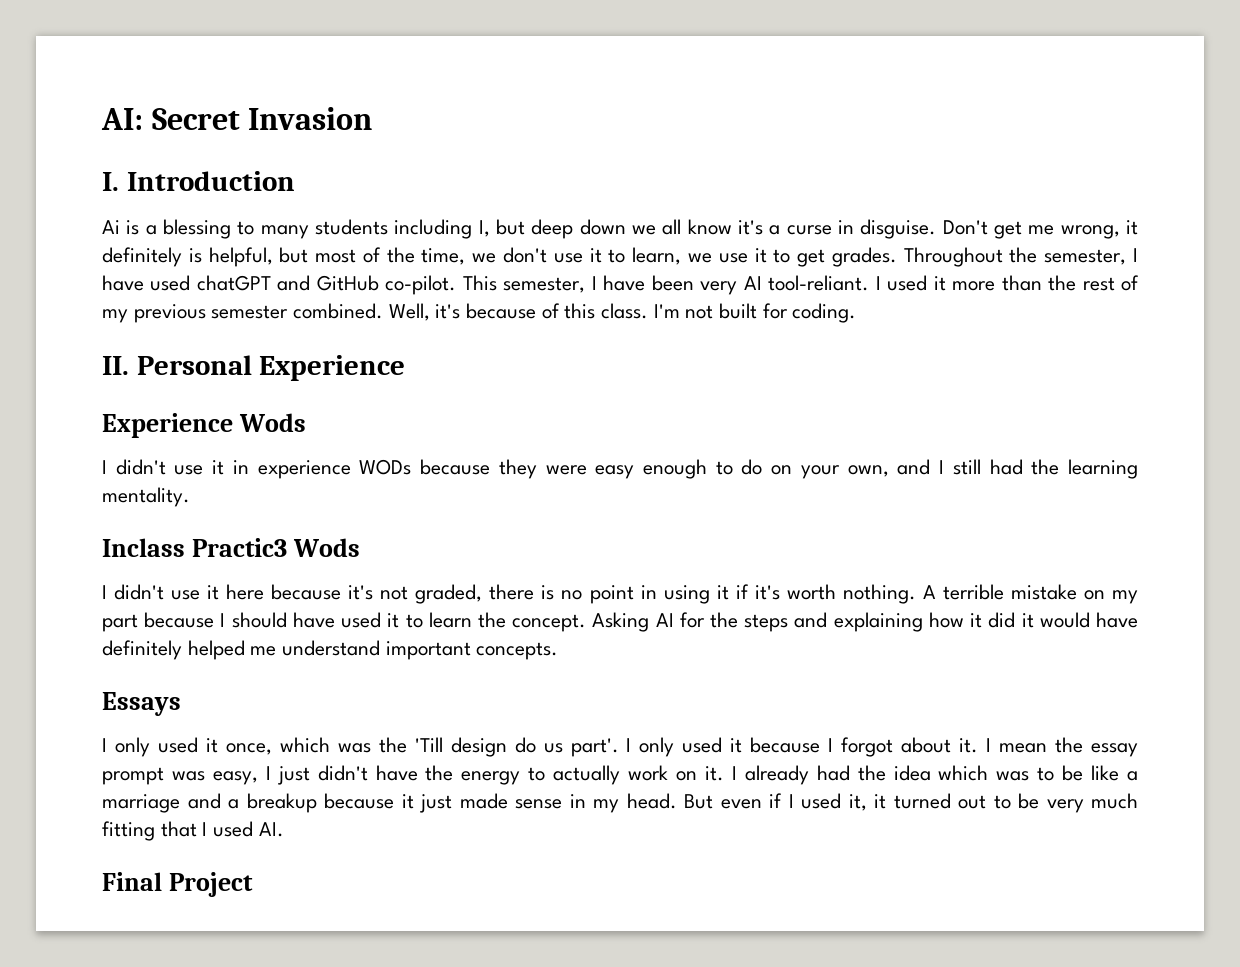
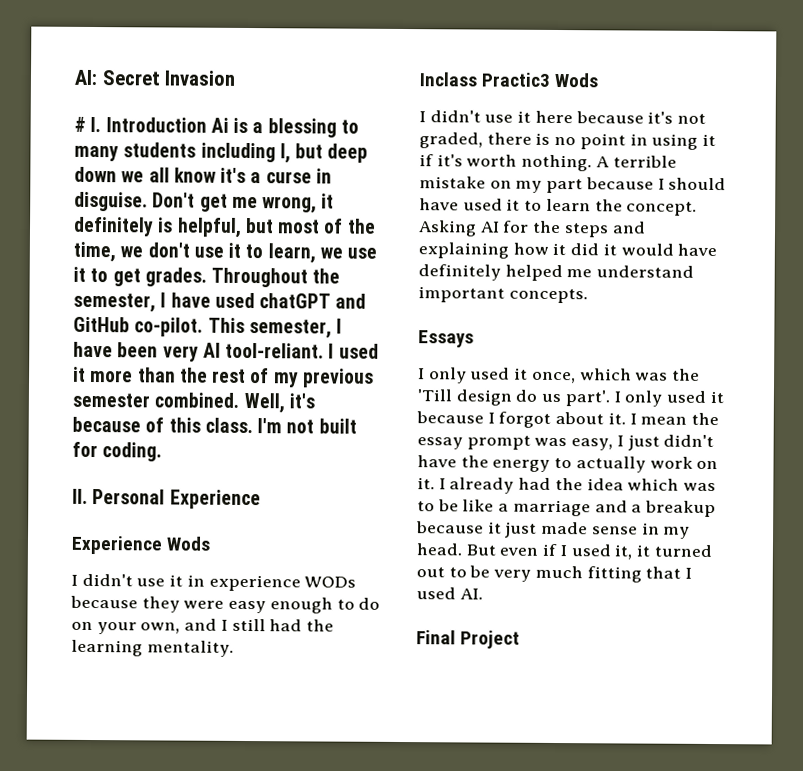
(373, 118) none -> [74,116,86,132] #
(295, 181) // -> (207, 125) none

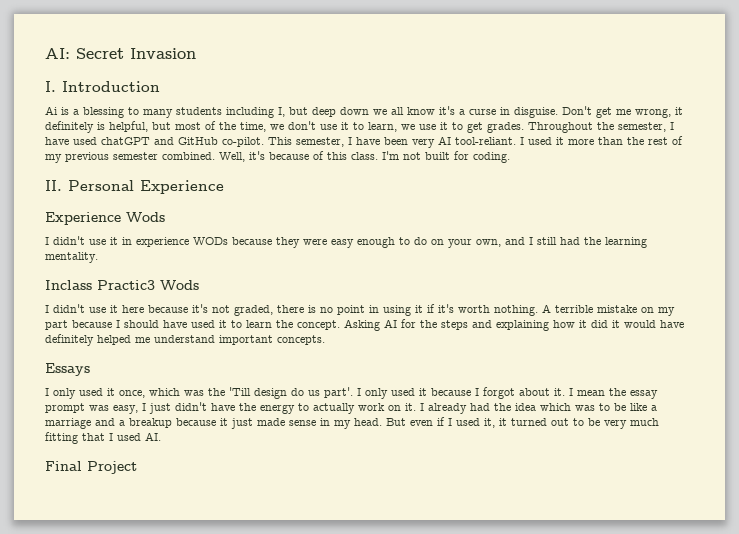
[74,116,86,132] # -> (196, 53) none
(207, 125) none -> (160, 86) //

